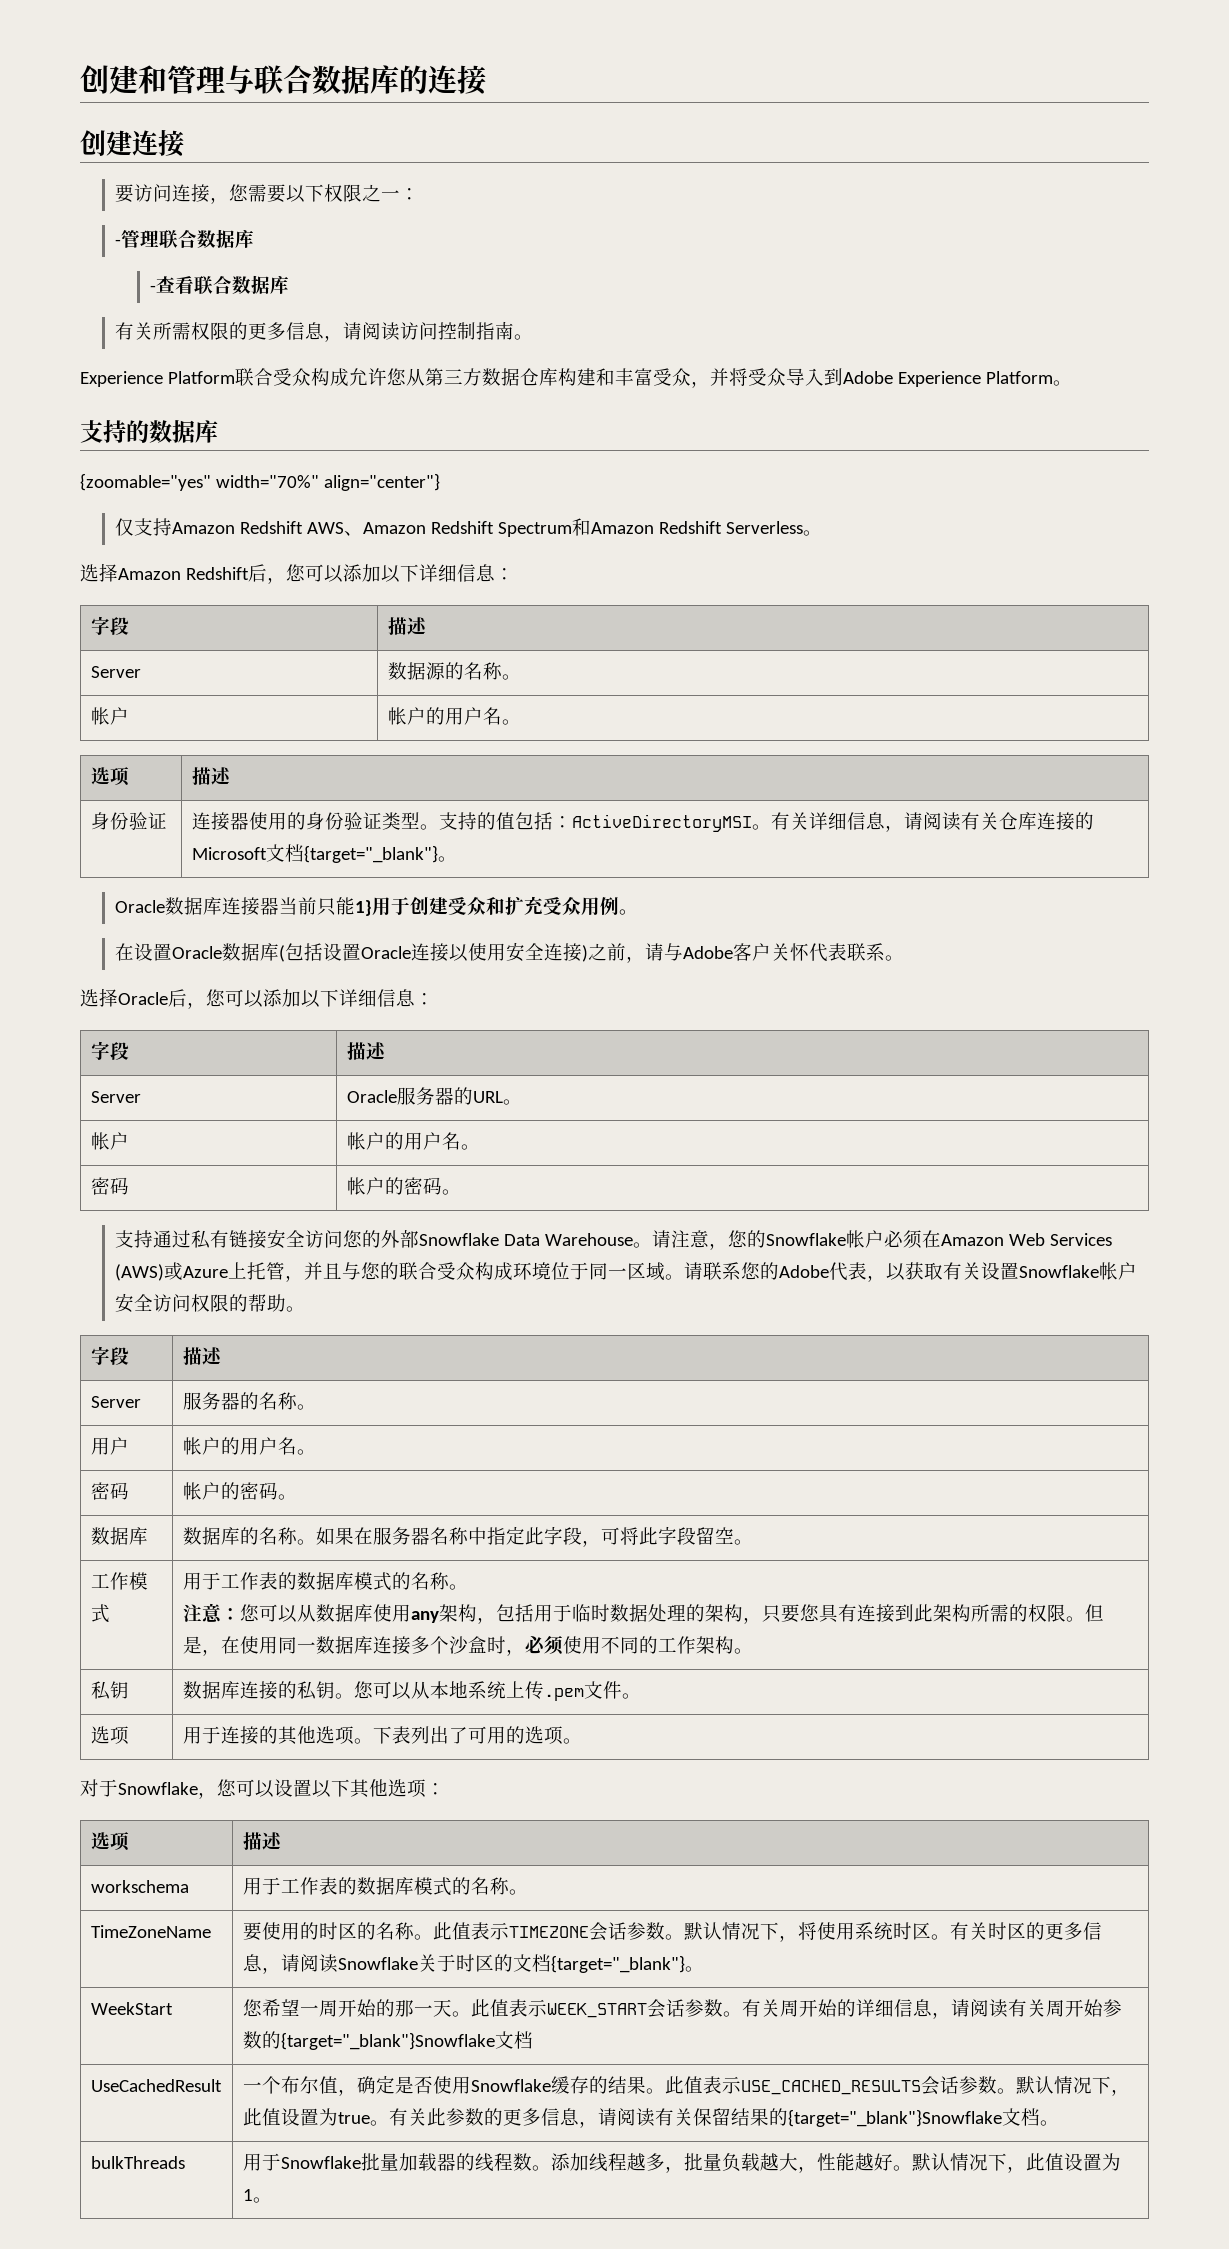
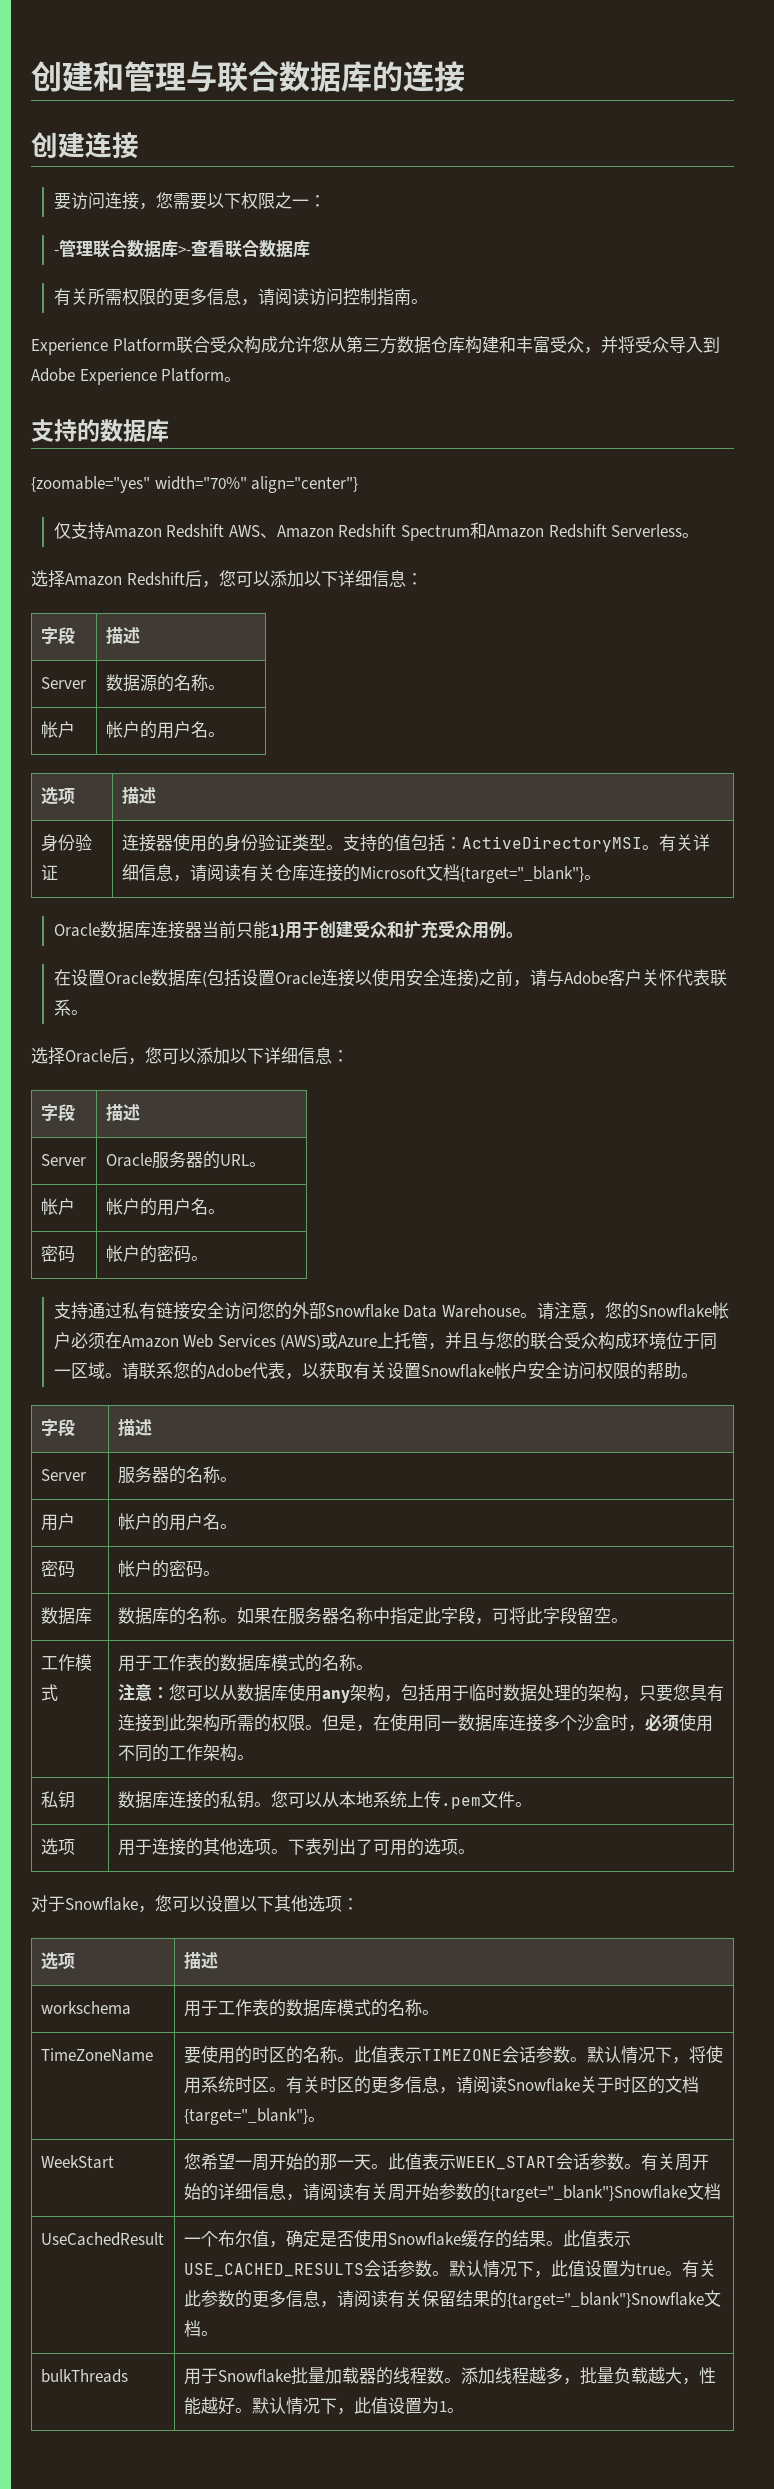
[150,285,157,292] // - -> [177,246,191,255] >-

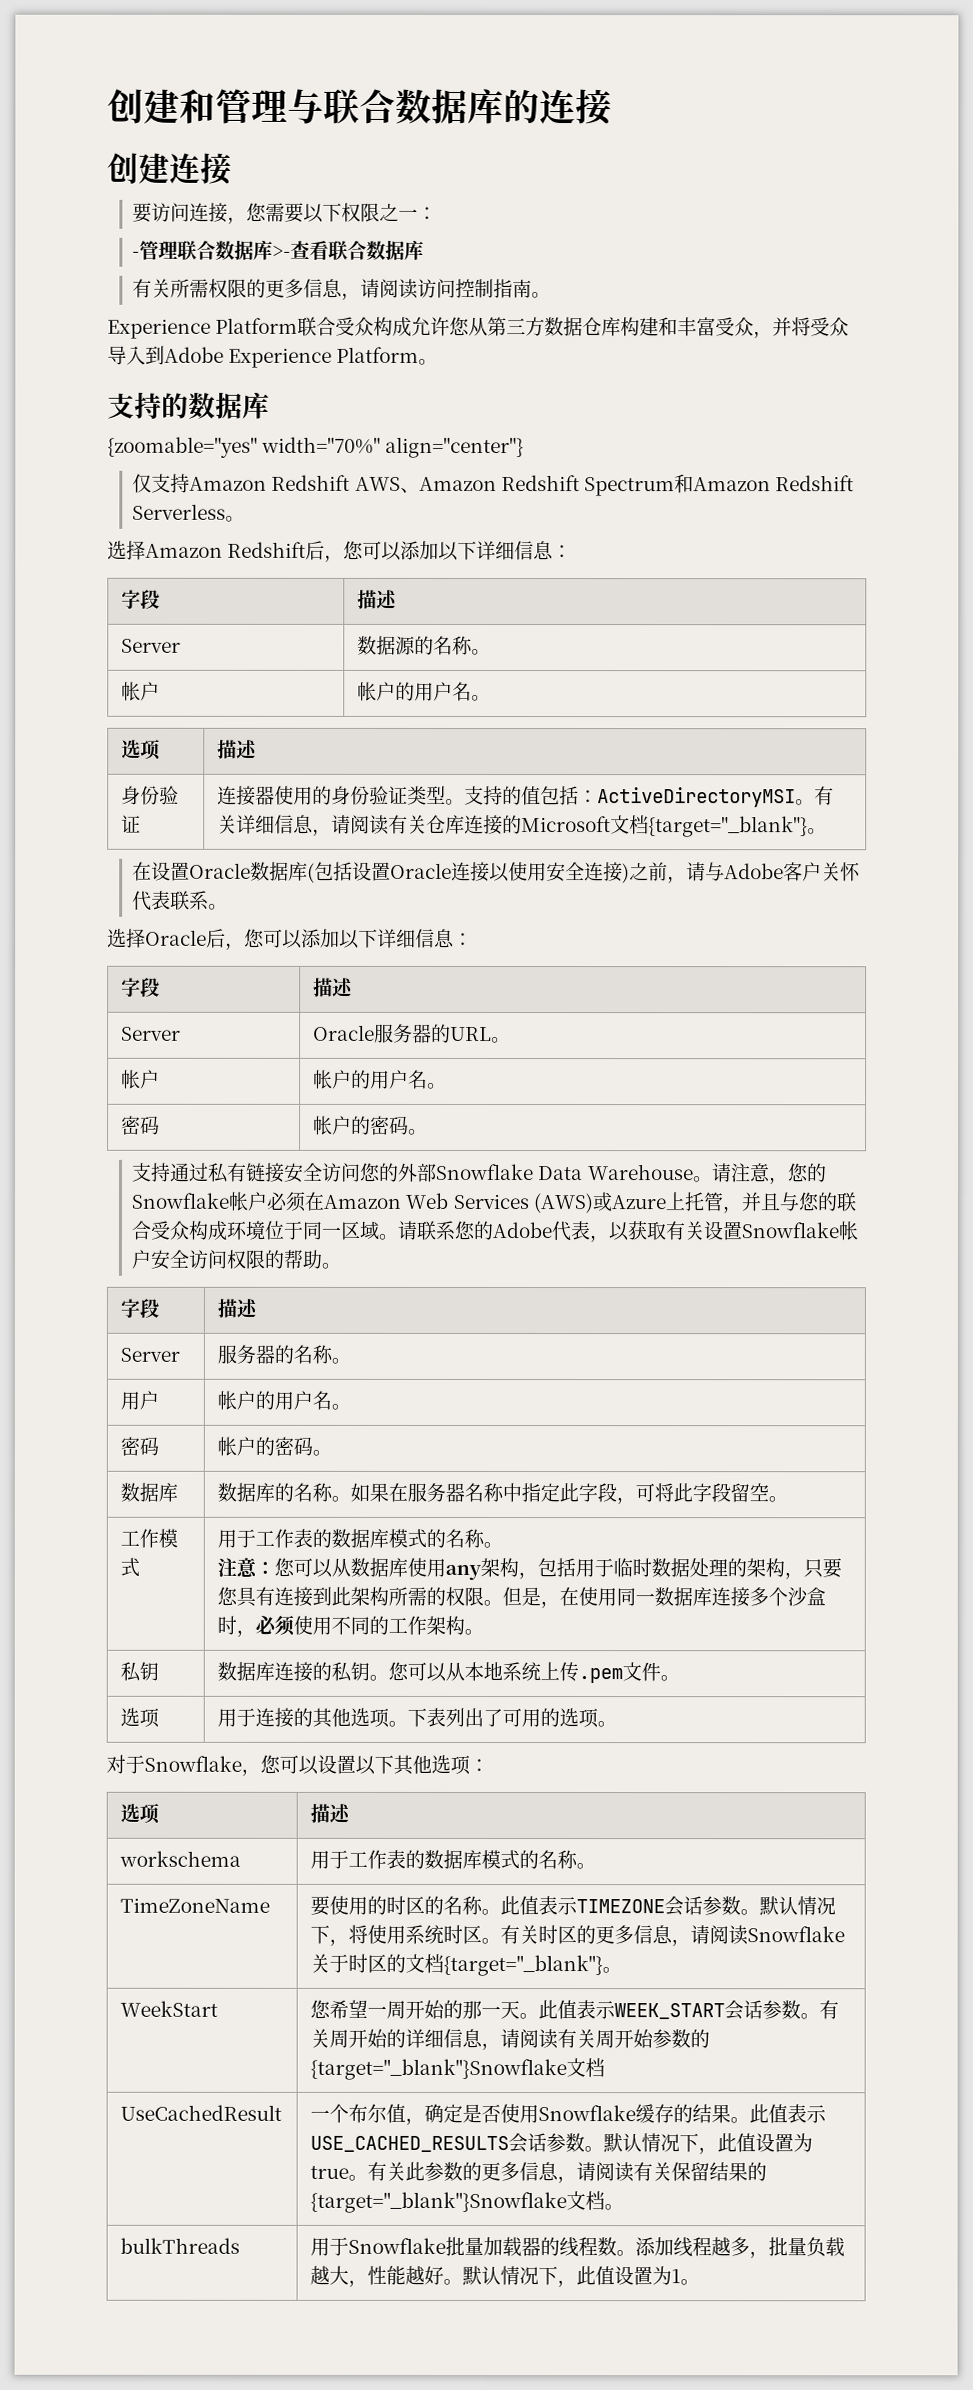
[53,921,523,939] // Oracle数据库连接器当前只能1}用于创建受众和扩充受众用例。 -> (828, 831) none

